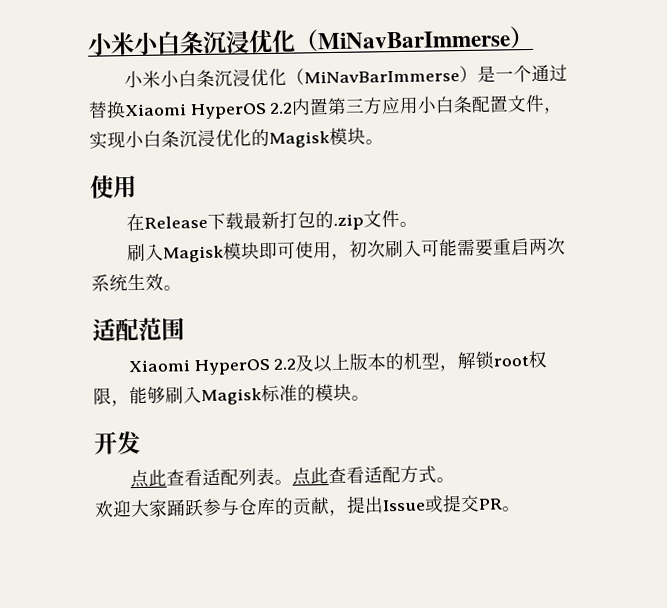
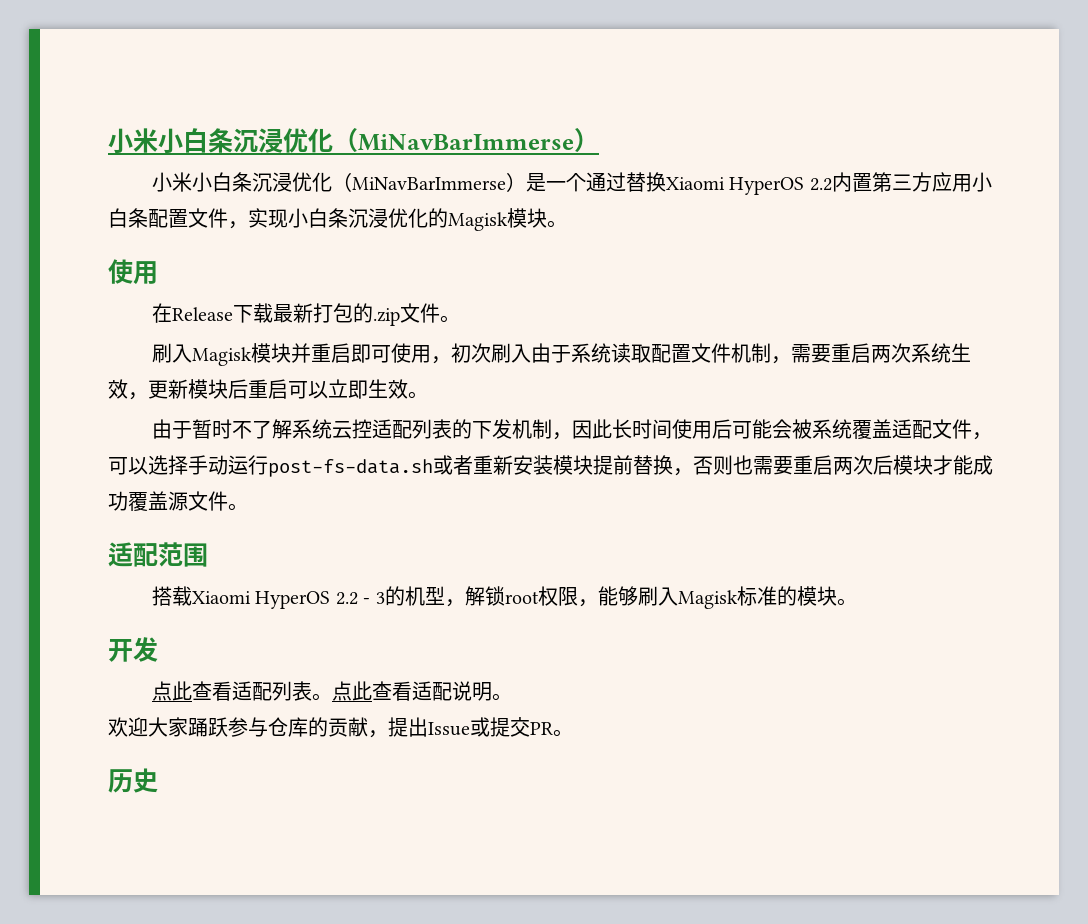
(260, 251) none -> [291,343,352,363] 并重启
[420,239,458,257] 可能 -> [531,343,792,364] 由于系统读取配置文件机制，
(164, 282) none -> [128,379,428,400] [152,419,993,440] [108,455,993,477] [108,491,228,511] ，更新模块后重启可以立即生效。 // 由于暂时不了解系统云控适配列表的下发机制，因此长时间使用后可能会被系统覆盖适配文件，可以选择手动运行post-fs-data.sh或者重新安装模块提前替换，否则也需要重启两次后模块才能成功覆盖源文件
[127,352,388,376] Xiaomi HyperOS 2.2及以上版本 -> [152,586,385,609] 搭载Xiaomi HyperOS 2.2 - 3
[399,465,437,484] 方式 -> [452,681,493,701] 说明
(521, 509) none -> [108,768,158,793] // 历史

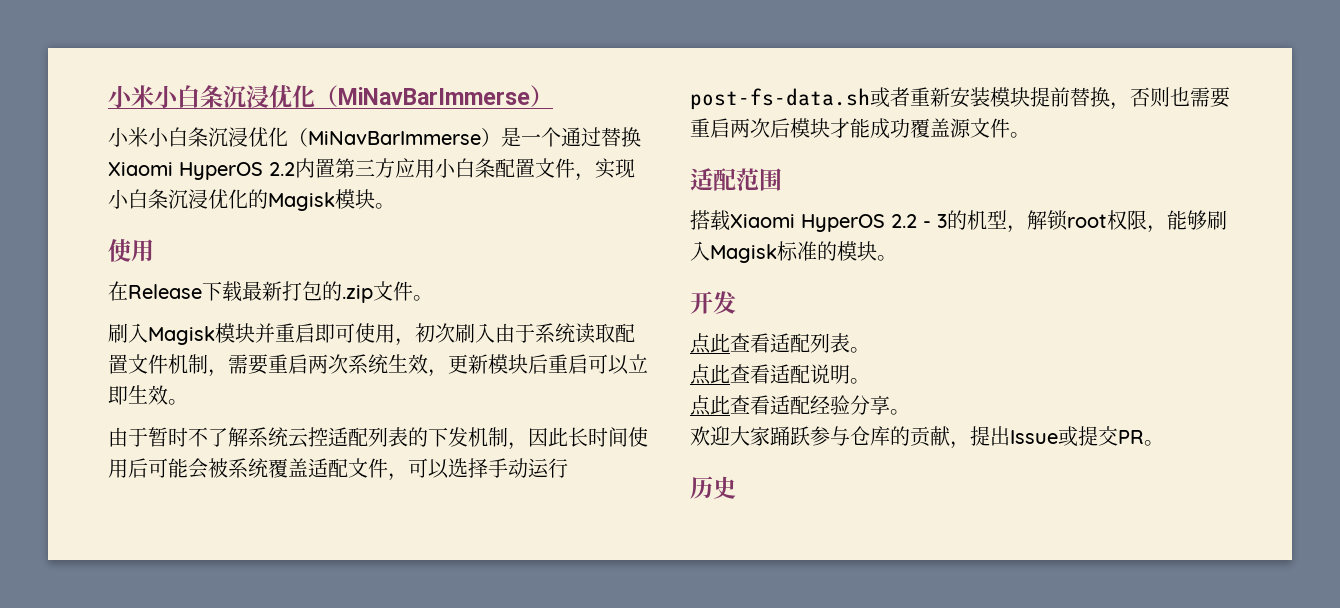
(333, 697) none -> (870, 350) //
(513, 697) none -> [690,395,910,416] // 点此查看适配经验分享。

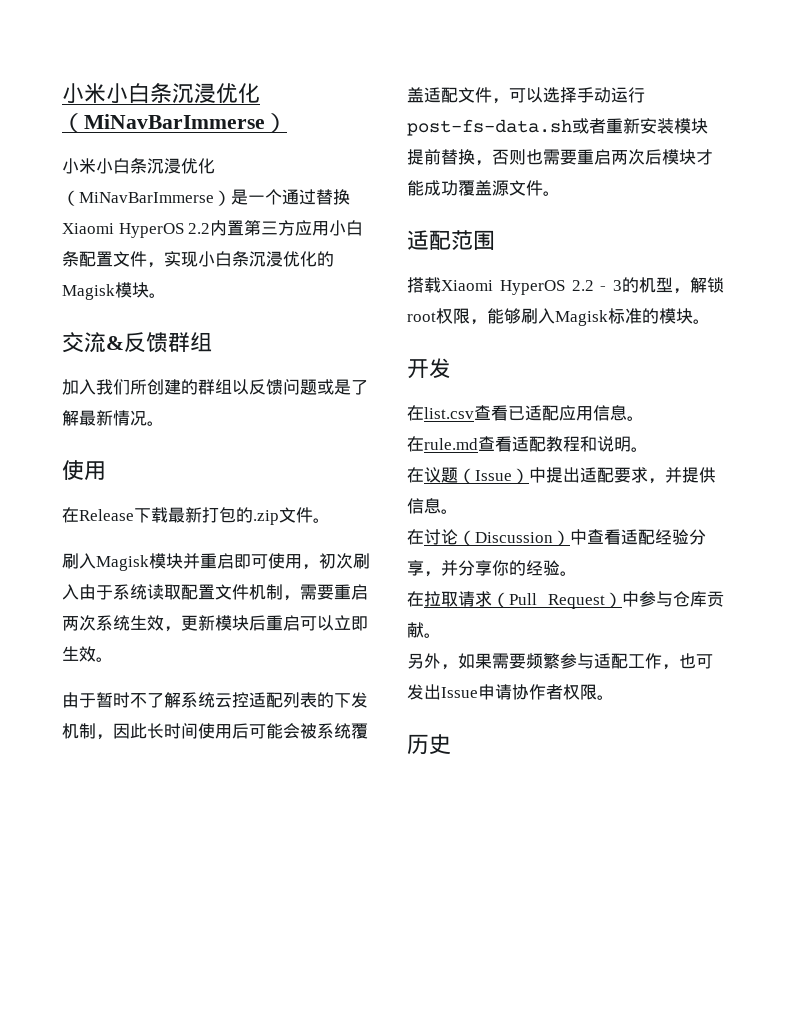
(395, 206) none -> [62,332,212,353] [62,379,368,395] [62,410,164,426] // 交流&反馈群组 // 加入我们所创建的群组以反馈问题或是了解最新情况。
[690,333,870,354] [690,364,870,385] [690,395,910,416] [690,426,1144,449] 点此查看适配列表。 // 点此查看适配说明。 // 点此查看适配经验分享。 // 欢迎大家踊跃参与仓库的贡献，提出Issue或提交PR -> [407,405,644,421] [407,436,648,452] [407,467,716,484] [407,498,458,514] [407,529,706,546] [407,560,577,577] [407,591,724,609] [407,622,441,638] [407,653,713,670] [407,684,597,700] 在list.csv查看已适配应用信息。 // 在rule.md查看适配教程和说明。 // 在议题（Issue）中提出适配要求，并提供信息。 // 在讨论（Discussion）中查看适配经验分享，并分享你的经验。 // 在拉取请求（Pull Request）中参与仓库贡献。 // 另外，如果需要频繁参与适配工作，也可发出Issue申请协作者权限

